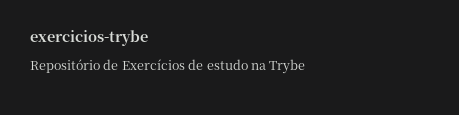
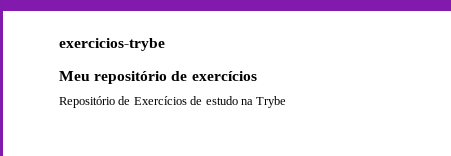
(148, 38) none -> [59,71,257,84] // Meu repositório de exercícios

